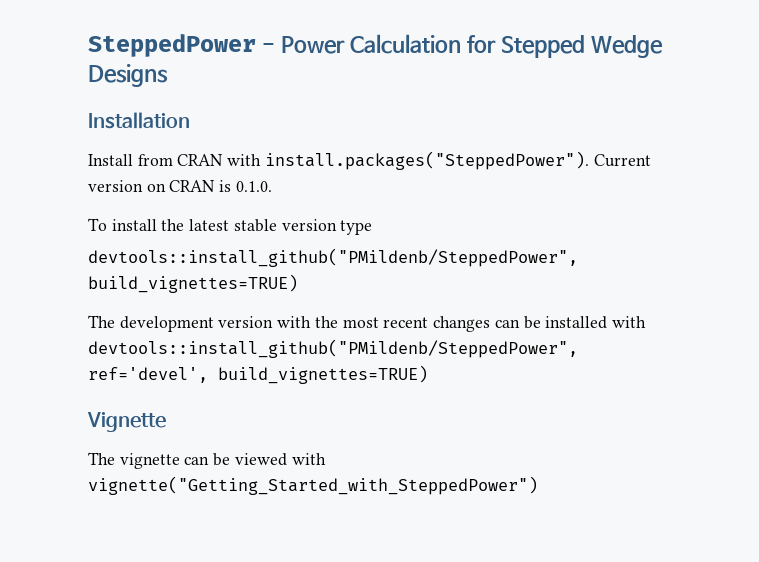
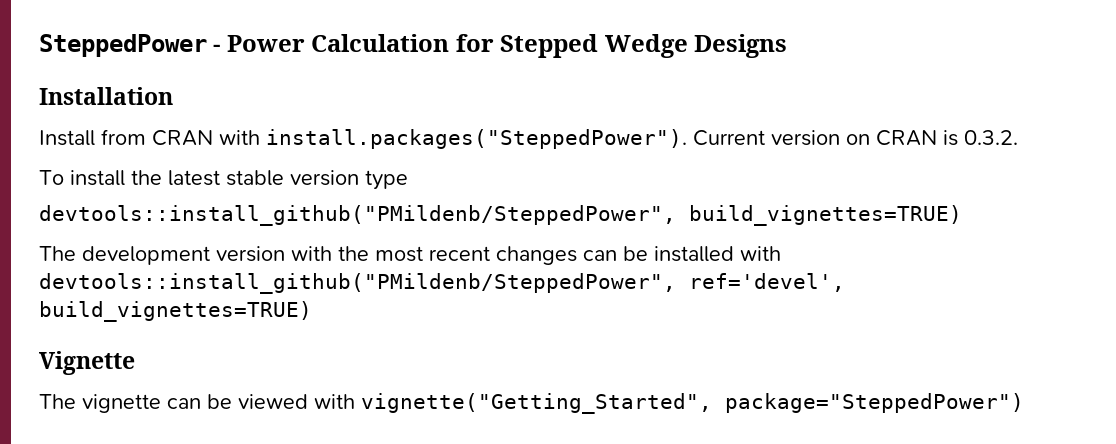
[235,181,272,192] 0.1.0. -> [964,130,1018,145] 0.3.2.
[88,476,538,495] vignette("Getting_Started_with_SteppedPower") -> [361,393,1024,414] vignette("Getting_Started", package="SteppedPower")

